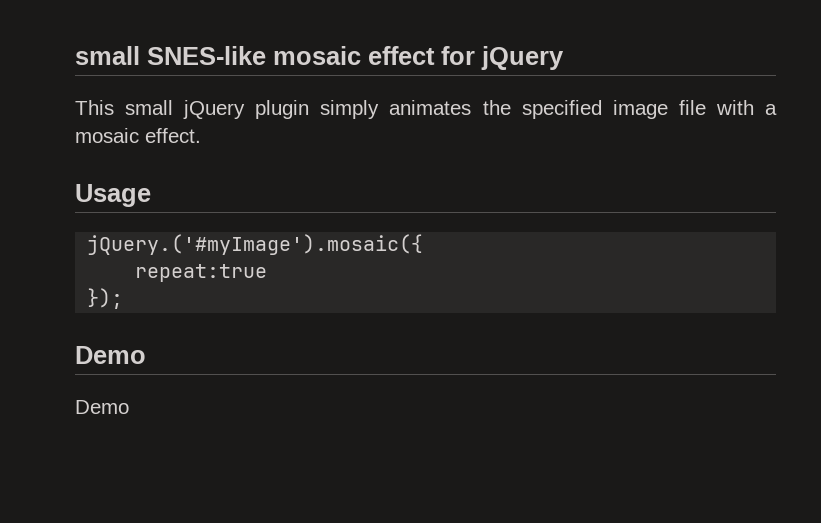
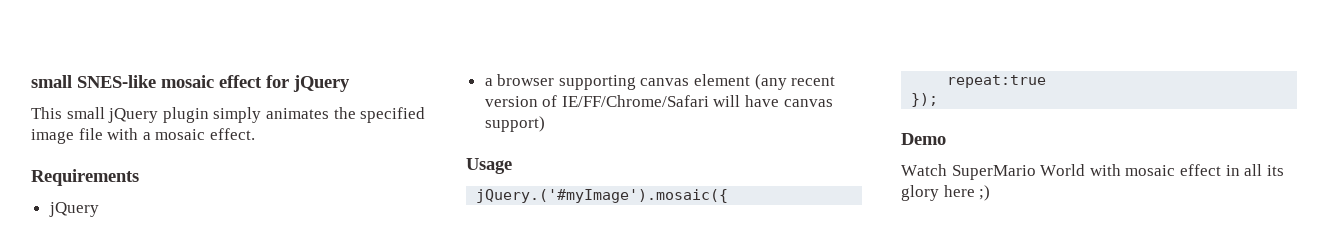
(201, 135) none -> [31,169,139,186] [48,202,99,217] [484,74,836,90] [484,95,833,107] [484,116,545,132] // Requirements // jQuery // a browser supporting canvas element (any recent version of IE/FF/Chrome/Safari will have canvas support)
[75,400,129,414] Demo -> [901,164,1284,180] [901,185,991,201] Watch SuperMario World with mosaic effect in all its glory here ;)

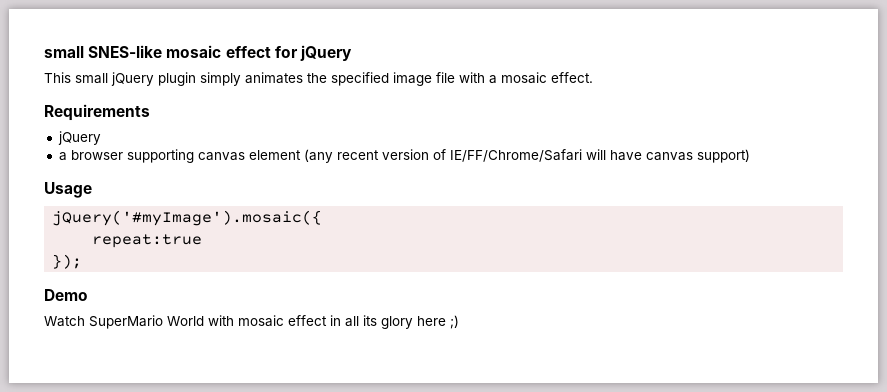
[476,189,729,203] jQuery.('#myImage').mosaic({ -> [52,210,323,226] jQuery('#myImage').mosaic({

